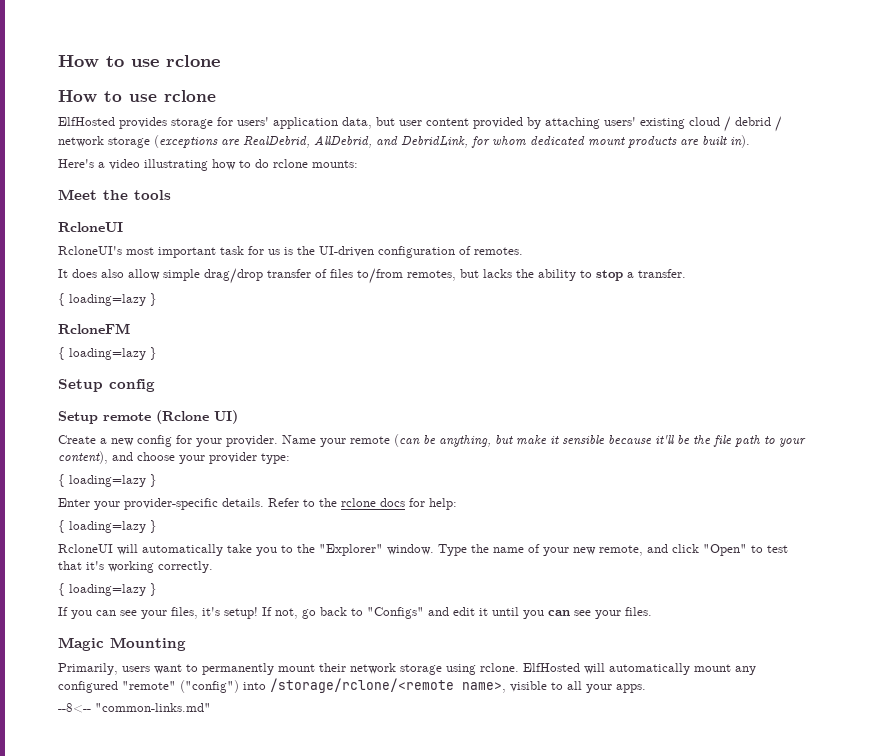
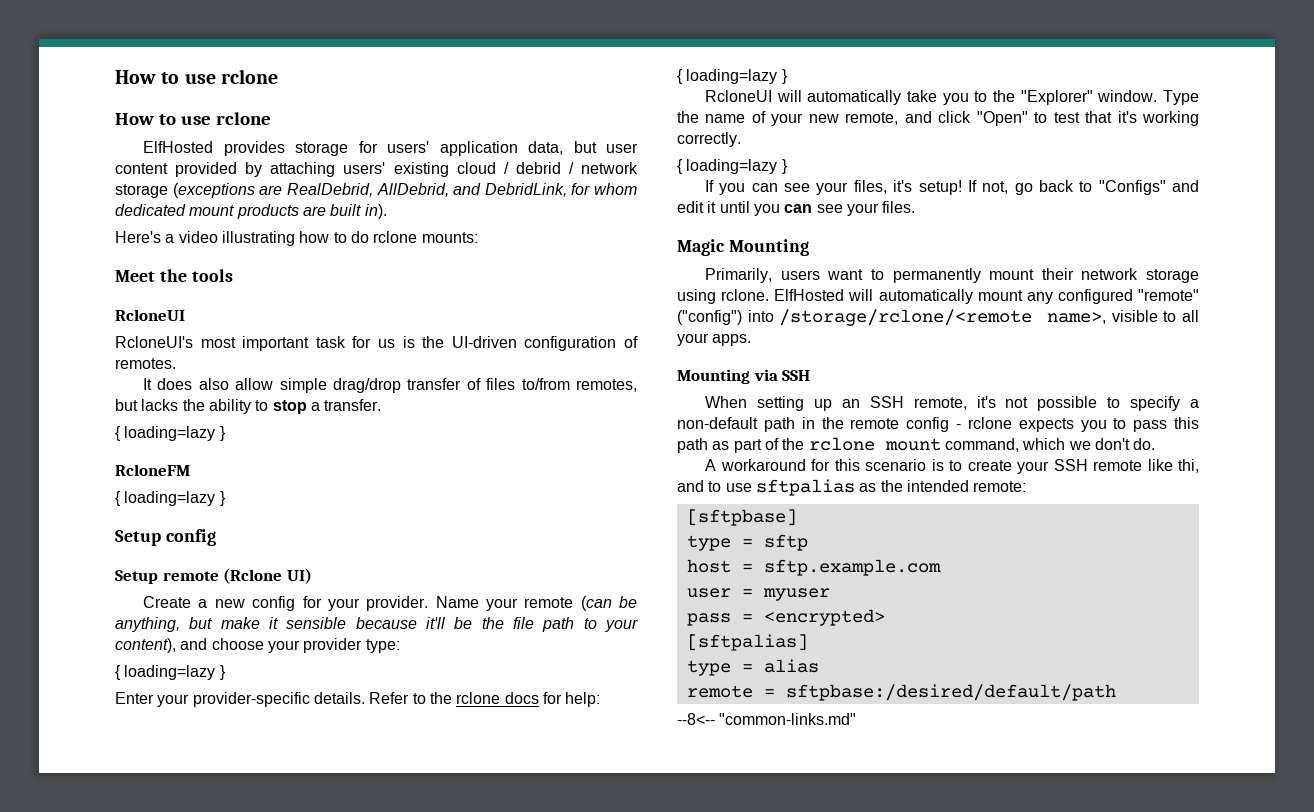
(646, 688) none -> [677,369,811,384] [705,396,1199,411] [677,417,1199,432] [677,437,1156,453] [705,459,1200,474] [677,479,1027,496] [686,509,797,526] [686,534,808,551] [686,559,941,576] [686,588,830,601] [686,609,885,626] [686,634,808,651] [686,659,819,676] [686,684,1116,701] // Mounting via SSH // When setting up an SSH remote, it's not possible to specify a non-default path in the remote config - rclone expects you to pass this path as part of the rclone mount command, which we don't do. // A workaround for this scenario is to create your SSH remote like thi, and to use sftpalias as the intended remote: // [sftpbase] // type = sftp // host = sftp.example.com // user = myuser // pass = <encrypted> // [sftpalias] // type = alias // remote = sftpbase:/desired/default/path

